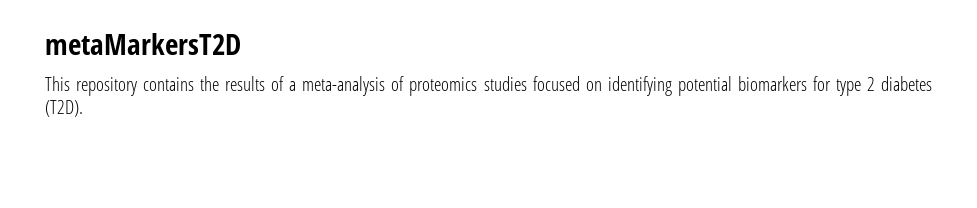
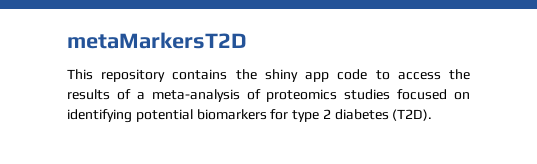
(220, 83) none -> [264,69,471,82] shiny app code to access the

